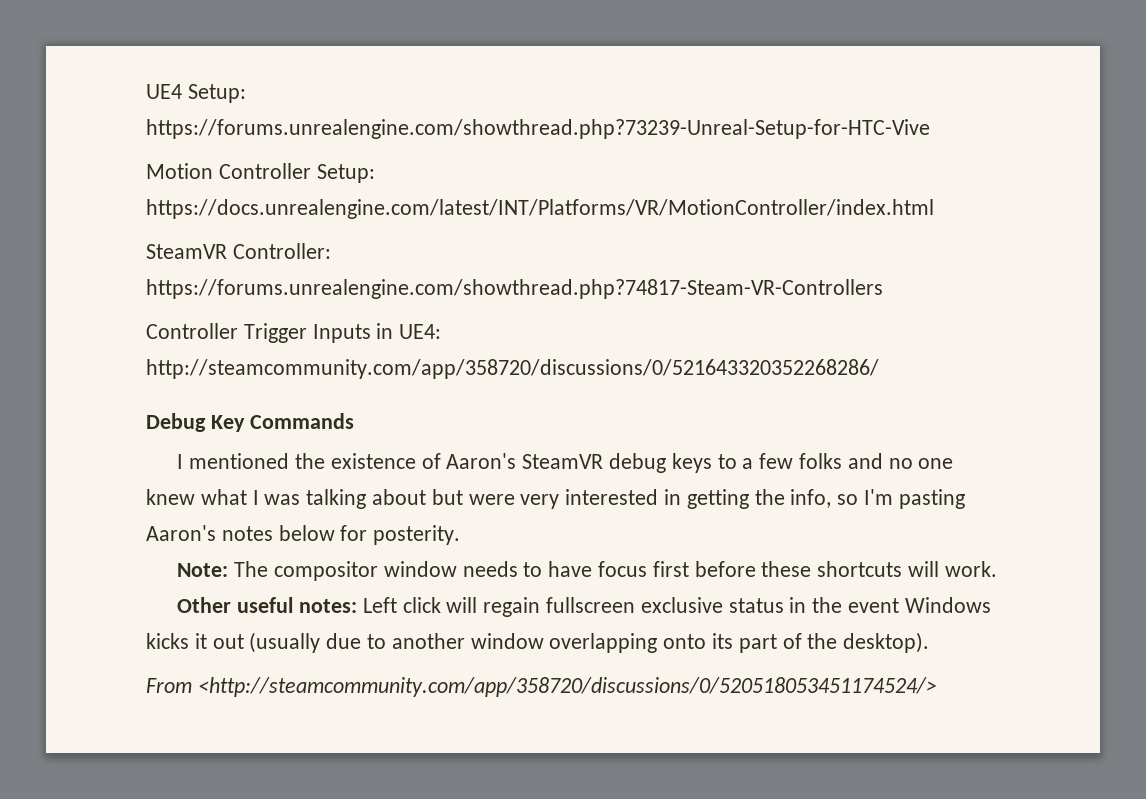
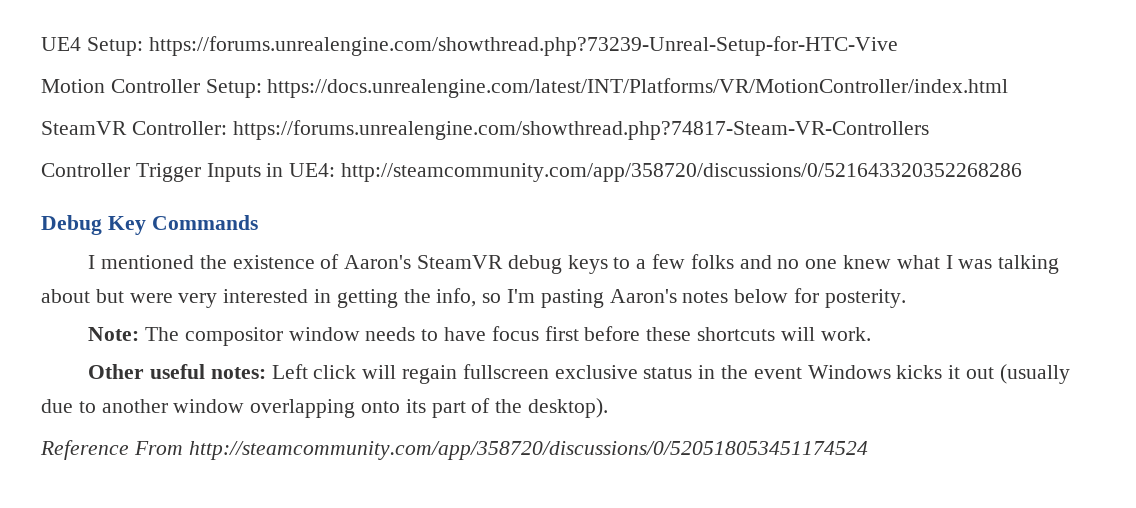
[146,359,879,379] http://steamcommunity.com/app/358720/discussions/0/521643320352268286/ -> [341,163,1023,182] http://steamcommunity.com/app/358720/discussions/0/521643320352268286
[146,677,937,697] From <http://steamcommunity.com/app/358720/discussions/0/520518053451174524/> -> [40,440,868,460] Reference From http://steamcommunity.com/app/358720/discussions/0/520518053451174524

